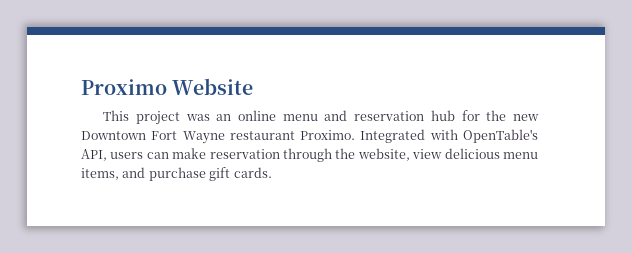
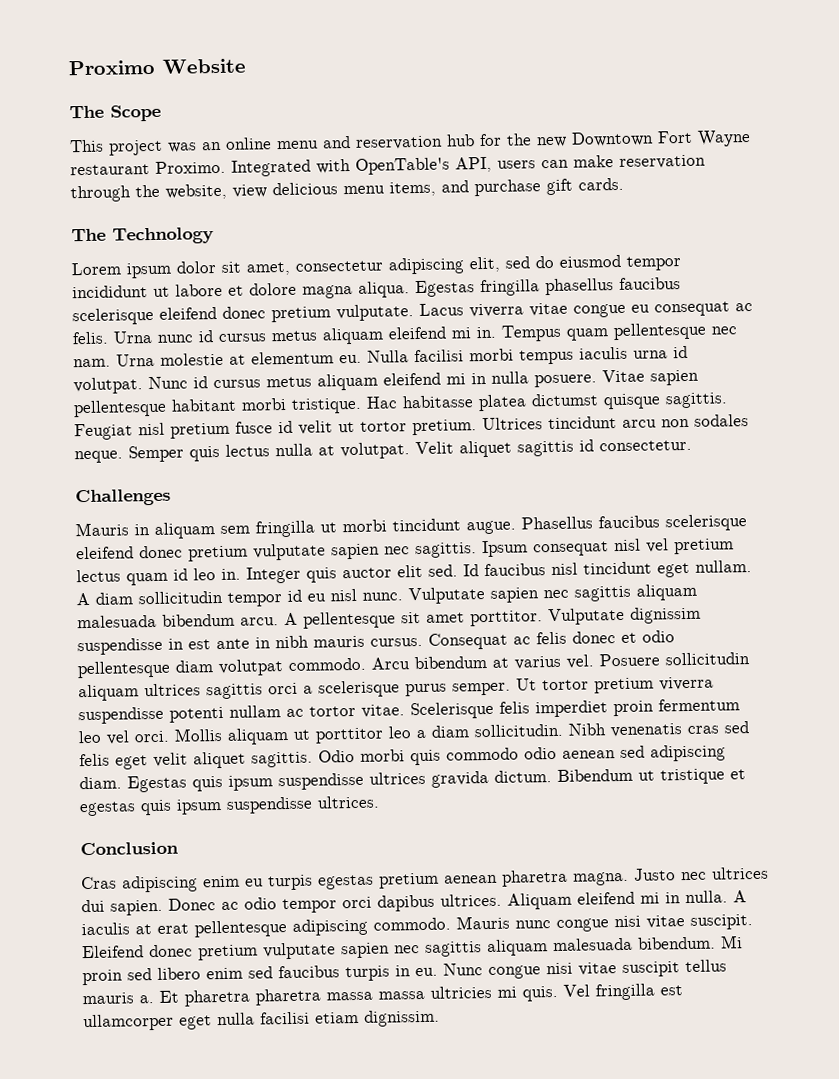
(254, 86) none -> [69,104,161,122] // The Scope
(272, 172) none -> [71,227,214,245] [71,254,681,279] [72,277,681,299] [72,301,753,326] [72,322,737,345] [73,345,688,368] [73,369,699,395] [73,392,728,418] [74,414,749,441] [74,439,692,464] [75,488,171,507] [75,514,747,539] [76,538,734,562] [76,560,752,586] [76,583,697,607] [77,606,701,629] [77,630,675,656] [77,652,750,679] [78,676,714,702] [78,698,740,725] [78,721,749,745] [79,744,726,770] [79,768,746,793] [79,795,380,817] [80,841,179,856] [81,866,769,893] [81,890,747,916] [81,914,753,938] [82,935,743,961] [82,959,727,986] [82,983,683,1007] [83,1009,440,1032] // The Technology // Lorem ipsum dolor sit amet, consectetur adipiscing elit, sed do eiusmod tempor incididunt ut labore et dolore magna aliqua. Egestas fringilla phasellus faucibus scelerisque eleifend donec pretium vulputate. Lacus viverra vitae congue eu consequat ac felis. Urna nunc id cursus metus aliquam eleifend mi in. Tempus quam pellentesque nec nam. Urna molestie at elementum eu. Nulla facilisi morbi tempus iaculis urna id volutpat. Nunc id cursus metus aliquam eleifend mi in nulla posuere. Vitae sapien pellentesque habitant morbi tristique. Hac habitasse platea dictumst quisque sagittis. Feugiat nisl pretium fusce id velit ut tortor pretium. Ultrices tincidunt arcu non sodales neque. Semper quis lectus nulla at volutpat. Velit aliquet sagittis id consectetur. // Challenges // Mauris in aliquam sem fringilla ut morbi tincidunt augue. Phasellus faucibus scelerisque eleifend donec pretium vulputate sapien nec sagittis. Ipsum consequat nisl vel pretium lectus quam id leo in. Integer quis auctor elit sed. Id faucibus nisl tincidunt eget nullam. A diam sollicitudin tempor id eu nisl nunc. Vulputate sapien nec sagittis aliquam malesuada bibendum arcu. A pellentesque sit amet porttitor. Vulputate dignissim suspendisse in est ante in nibh mauris cursus. Consequat ac felis donec et odio pellentesque diam volutpat commodo. Arcu bibendum at varius vel. Posuere sollicitudin aliquam ultrices sagittis orci a scelerisque purus semper. Ut tortor pretium viverra suspendisse potenti nullam ac tortor vitae. Scelerisque felis imperdiet proin fermentum leo vel orci. Mollis aliquam ut porttitor leo a diam sollicitudin. Nibh venenatis cras sed felis eget velit aliquet sagittis. Odio morbi quis commodo odio aenean sed adipiscing diam. Egestas quis ipsum suspendisse ultrices gravida dictum. Bibendum ut tristique et egestas quis ipsum suspendisse ultrices. // Conclusion // Cras adipiscing enim eu turpis egestas pretium aenean pharetra magna. Justo nec ultrices dui sapien. Donec ac odio tempor orci dapibus ultrices. Aliquam eleifend mi in nulla. A iaculis at erat pellentesque adipiscing commodo. Mauris nunc congue nisi vitae suscipit. Eleifend donec pretium vulputate sapien nec sagittis aliquam malesuada bibendum. Mi proin sed libero enim sed faucibus turpis in eu. Nunc congue nisi vitae suscipit tellus mauris a. Et pharetra pharetra massa massa ultricies mi quis. Vel fringilla est ullamcorper eget nulla facilisi etiam dignissim.

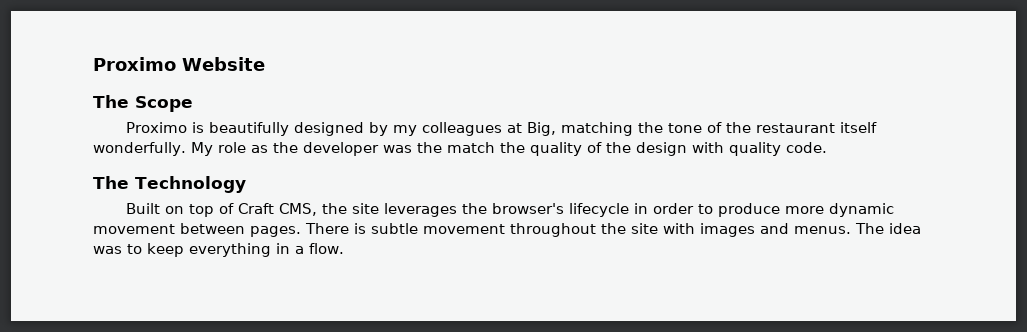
[69,129,751,156] [70,154,706,177] [70,177,624,203] [71,227,214,245] [71,254,681,279] [72,277,681,299] [72,301,753,326] [72,322,737,345] [73,345,688,368] [73,369,699,395] [73,392,728,418] [74,414,749,441] [74,439,692,464] [75,488,171,507] [75,514,747,539] [76,538,734,562] [76,560,752,586] [76,583,697,607] [77,606,701,629] [77,630,675,656] [77,652,750,679] [78,676,714,702] [78,698,740,725] [78,721,749,745] [79,744,726,770] [79,768,746,793] [79,795,380,817] [80,841,179,856] [81,866,769,893] [81,890,747,916] [81,914,753,938] [82,935,743,961] [82,959,727,986] [82,983,683,1007] [83,1009,440,1032] This project was an online menu and reservation hub for the new Downtown Fort Wayne restaurant Proximo. Integrated with OpenTable's API, users can make reservation through the website, view delicious menu items, and purchase gift cards. // The Technology // Lorem ipsum dolor sit amet, consectetur adipiscing elit, sed do eiusmod tempor incididunt ut labore et dolore magna aliqua. Egestas fringilla phasellus faucibus scelerisque eleifend donec pretium vulputate. Lacus viverra vitae congue eu consequat ac felis. Urna nunc id cursus metus aliquam eleifend mi in. Tempus quam pellentesque nec nam. Urna molestie at elementum eu. Nulla facilisi morbi tempus iaculis urna id volutpat. Nunc id cursus metus aliquam eleifend mi in nulla posuere. Vitae sapien pellentesque habitant morbi tristique. Hac habitasse platea dictumst quisque sagittis. Feugiat nisl pretium fusce id velit ut tortor pretium. Ultrices tincidunt arcu non sodales neque. Semper quis lectus nulla at volutpat. Velit aliquet sagittis id consectetur. // Challenges // Mauris in aliquam sem fringilla ut morbi tincidunt augue. Phasellus faucibus scelerisque eleifend donec pretium vulputate sapien nec sagittis. Ipsum consequat nisl vel pretium lectus quam id leo in. Integer quis auctor elit sed. Id faucibus nisl tincidunt eget nullam. A diam sollicitudin tempor id eu nisl nunc. Vulputate sapien nec sagittis aliquam malesuada bibendum arcu. A pellentesque sit amet porttitor. Vulputate dignissim suspendisse in est ante in nibh mauris cursus. Consequat ac felis donec et odio pellentesque diam volutpat commodo. Arcu bibendum at varius vel. Posuere sollicitudin aliquam ultrices sagittis orci a scelerisque purus semper. Ut tortor pretium viverra suspendisse potenti nullam ac tortor vitae. Scelerisque felis imperdiet proin fermentum leo vel orci. Mollis aliquam ut porttitor leo a diam sollicitudin. Nibh venenatis cras sed felis eget velit aliquet sagittis. Odio morbi quis commodo odio aenean sed adipiscing diam. Egestas quis ipsum suspendisse ultrices gravida dictum. Bibendum ut tristique et egestas quis ipsum suspendisse ultrices. // Conclusion // Cras adipiscing enim eu turpis egestas pretium aenean pharetra magna. Justo nec ultrices dui sapien. Donec ac odio tempor orci dapibus ultrices. Aliquam eleifend mi in nulla. A iaculis at erat pellentesque adipiscing commodo. Mauris nunc congue nisi vitae suscipit. Eleifend donec pretium vulputate sapien nec sagittis aliquam malesuada bibendum. Mi proin sed libero enim sed faucibus turpis in eu. Nunc congue nisi vitae suscipit tellus mauris a. Et pharetra pharetra massa massa ultricies mi quis. Vel fringilla est ullamcorper eget nulla facilisi etiam dignissim. -> [126,122,878,136] [93,142,827,156] [93,176,246,193] [126,203,895,217] [93,223,921,237] [93,243,344,257] Proximo is beautifully designed by my colleagues at Big, matching the tone of the restaurant itself wonderfully. My role as the developer was the match the quality of the design with quality code. // The Technology // Built on top of Craft CMS, the site leverages the browser's lifecycle in order to produce more dynamic movement between pages. There is subtle movement throughout the site with images and menus. The idea was to keep everything in a flow.

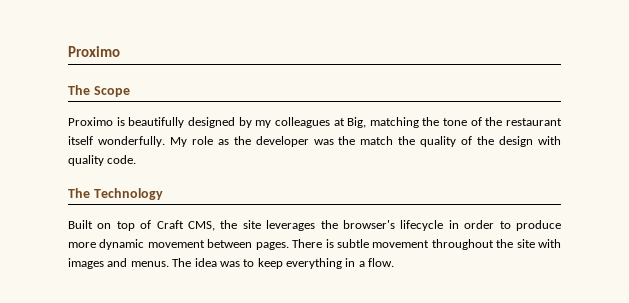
[93,57,265,71] Proximo Website -> [68,46,120,57] Proximo

